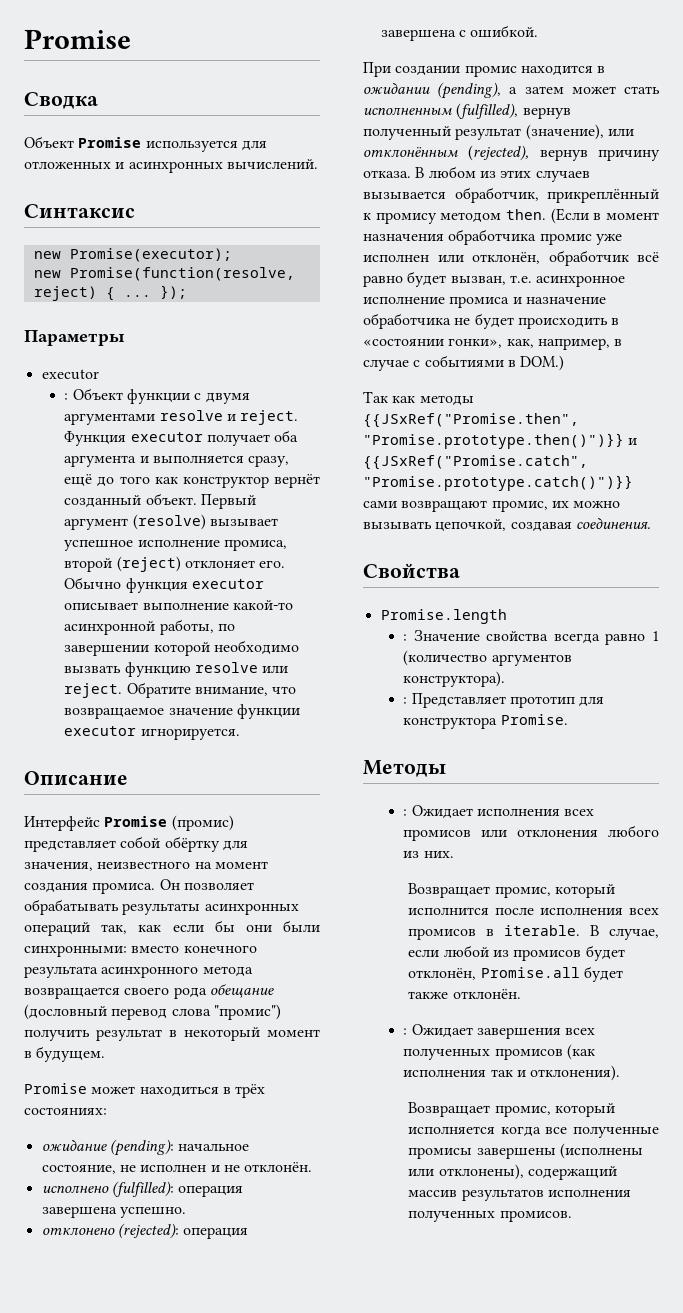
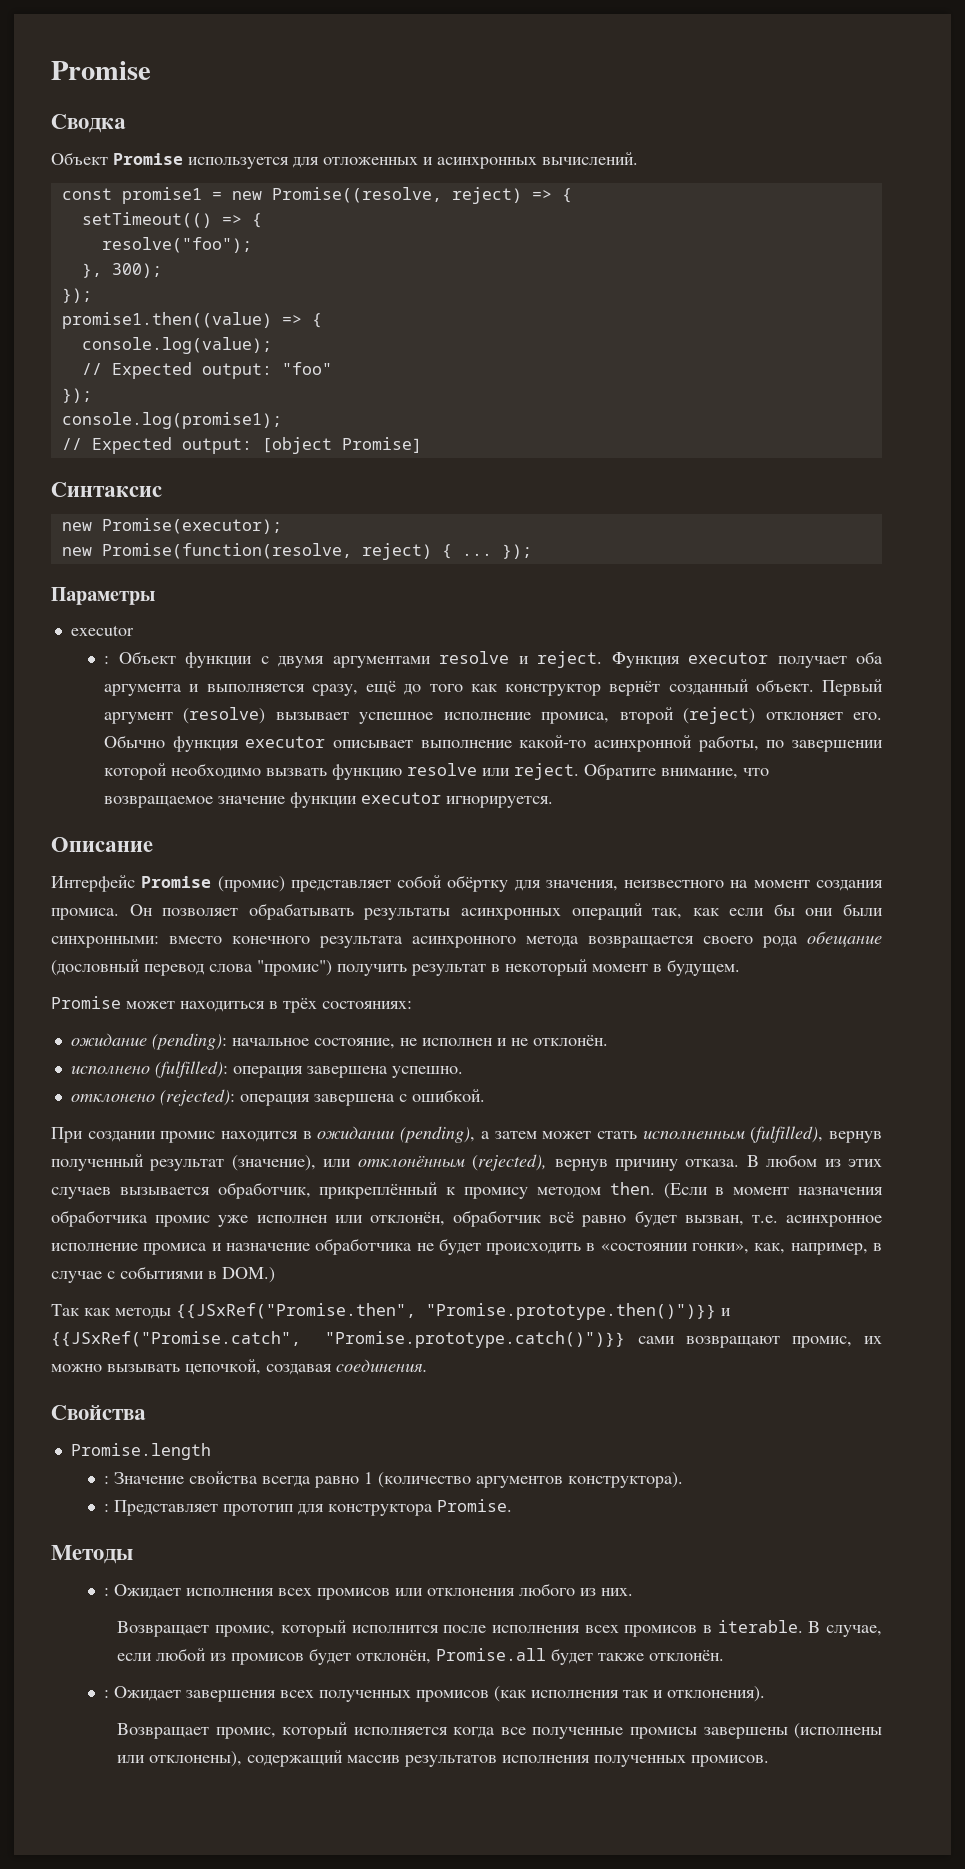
(318, 164) none -> [61,187,572,204] [81,212,262,228] [101,237,252,253] [81,263,162,278] [61,288,92,303] [61,312,322,329] [81,337,272,354] [81,362,332,379] [61,388,92,403] [61,412,282,429] [61,437,422,454] // const promise1 = new Promise((resolve, reject) => { // setTimeout(() => { // resolve("foo"); // }, 300); // }); // promise1.then((value) => { // console.log(value); // // Expected output: "foo" // }); // console.log(promise1); // // Expected output: [object Promise]

